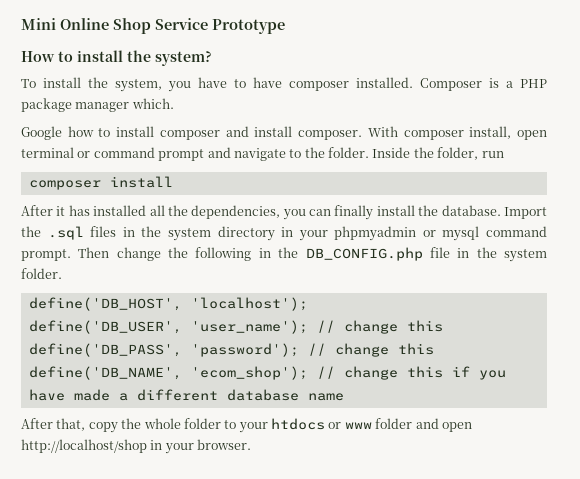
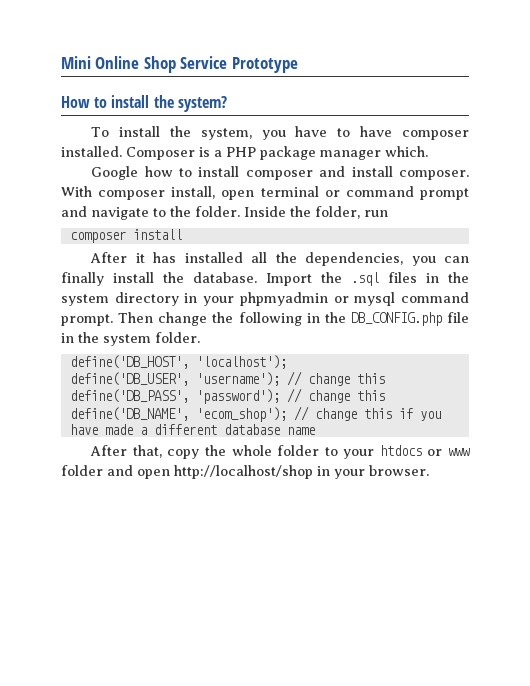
[190,320,308,334] 'user_name'); -> [195,372,280,386] 'username');

